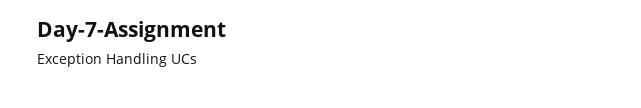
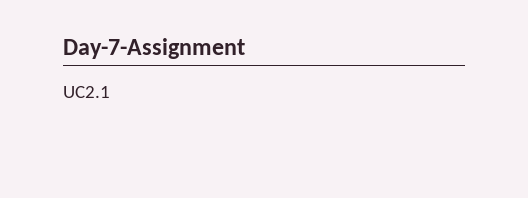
[37,53,197,67] Exception Handling UCs -> [63,86,110,98] UC2.1

